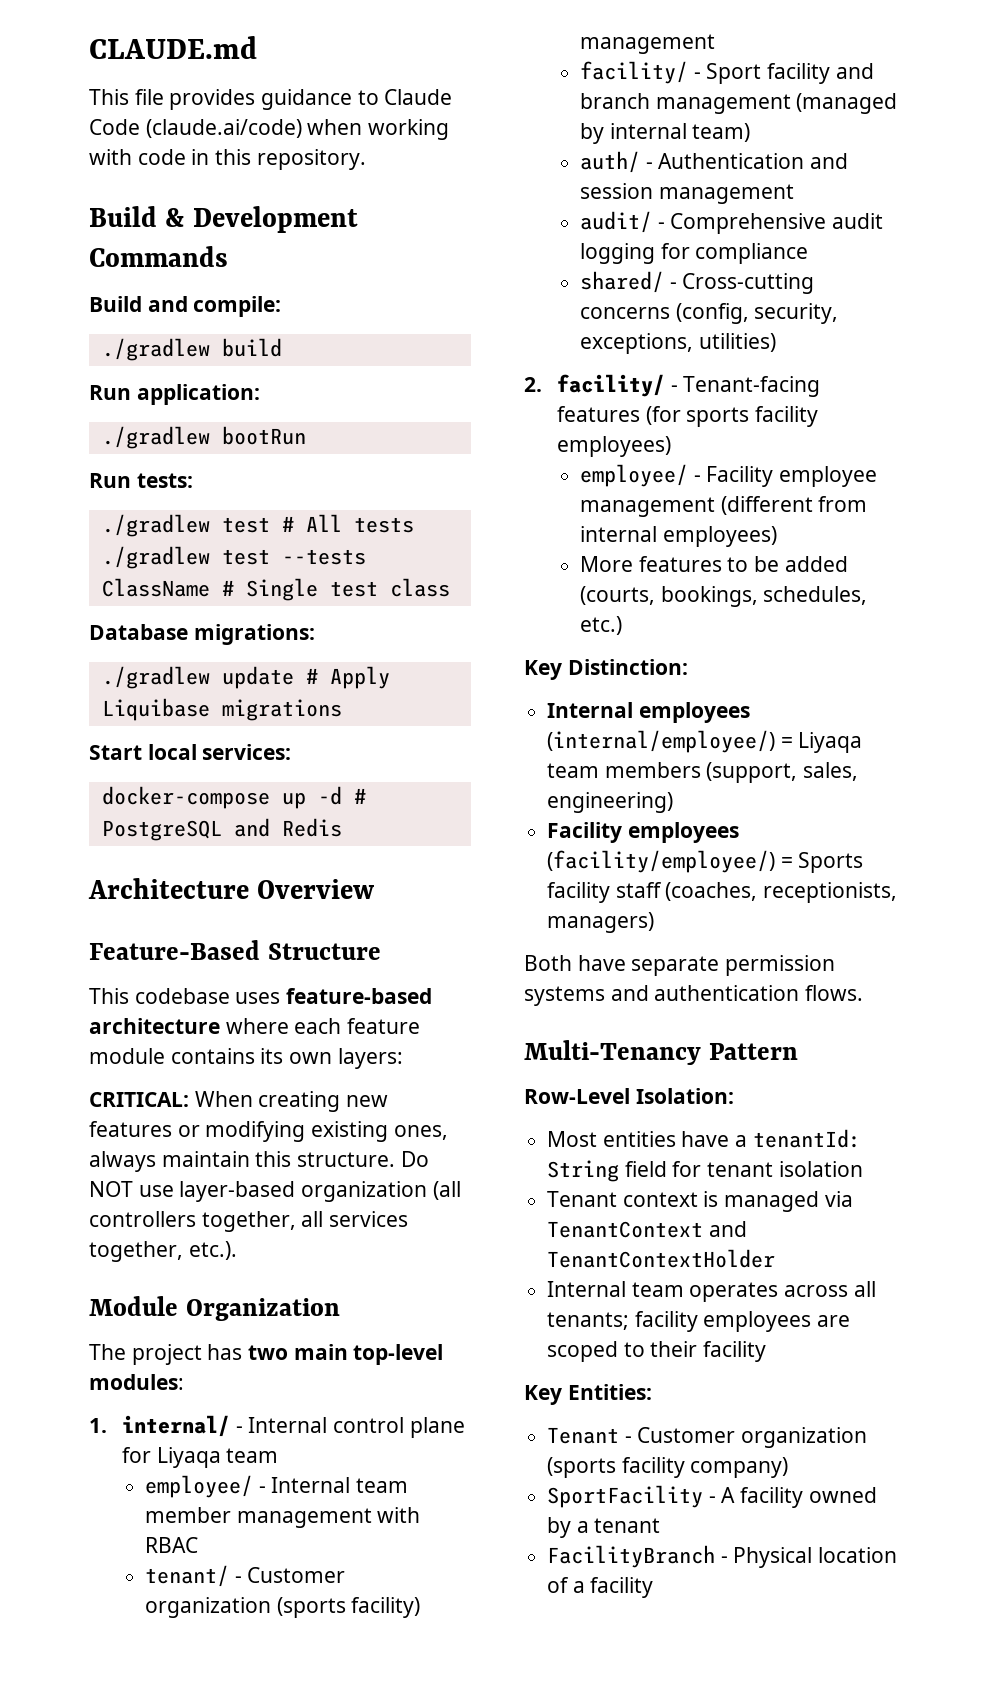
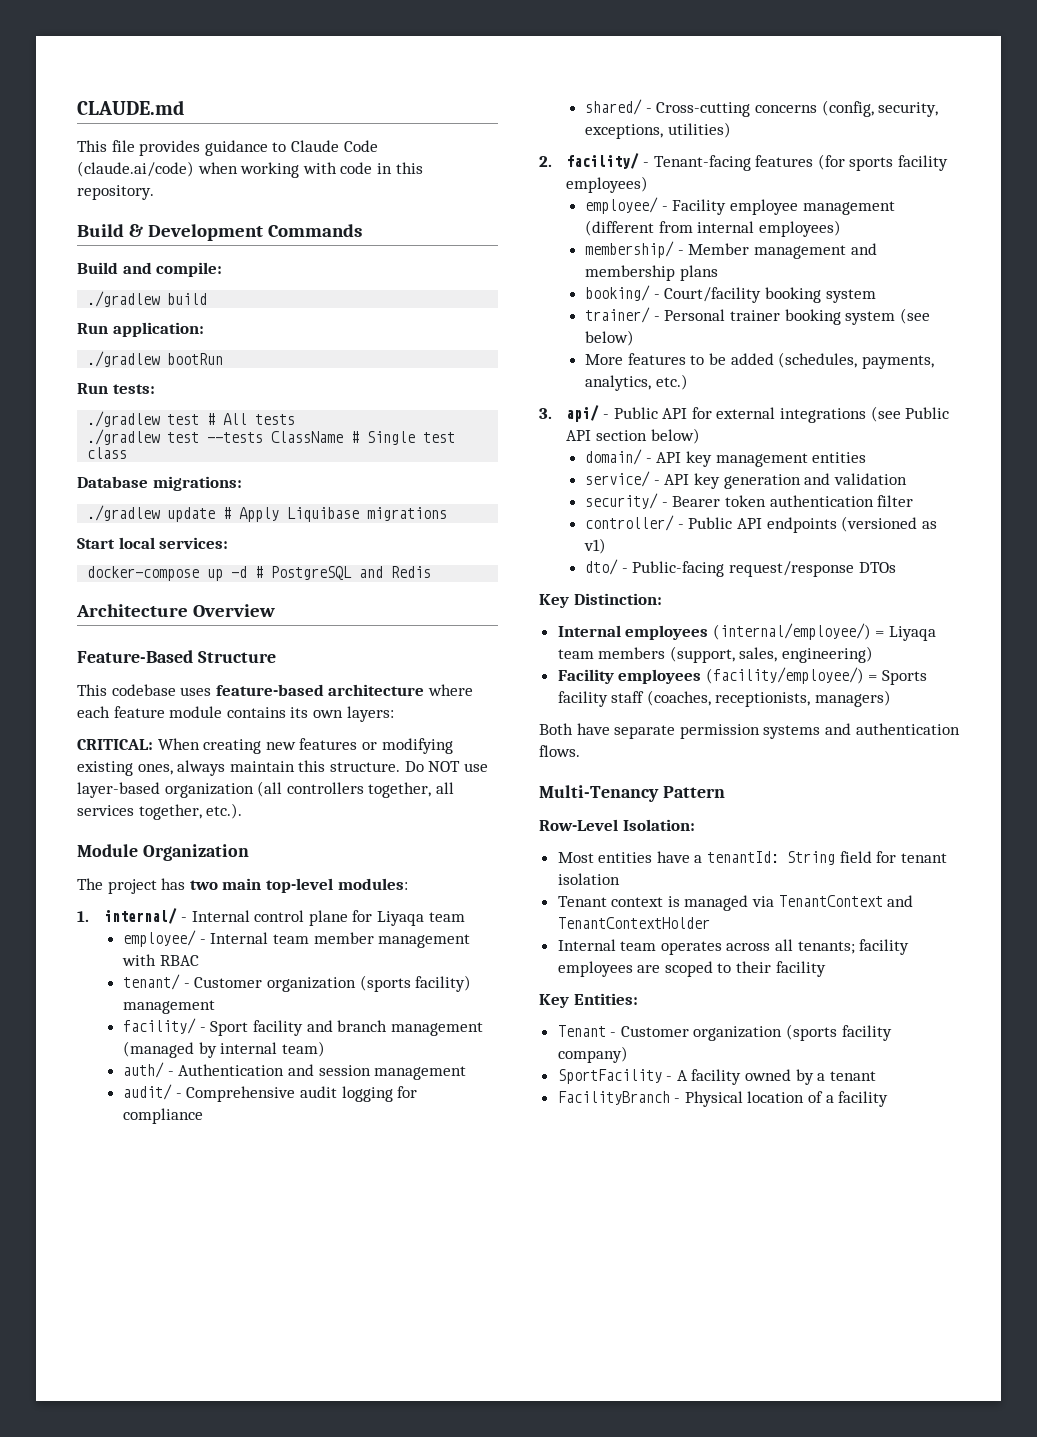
(777, 536) none -> [585,241,877,259] [585,265,718,281] [585,285,876,303] [585,307,930,325] [585,330,635,346] // membership/ - Member management and membership plans // booking/ - Court/facility booking system // trainer/ - Personal trainer booking system (see below)
[580,586,868,607] [580,616,623,635] (courts, bookings, schedules, etc.) -> [778,352,934,369] [585,374,688,391] [539,405,950,423] [566,428,700,444] [585,449,867,467] [585,471,907,489] [585,493,914,509] [585,515,937,533] [584,538,607,554] [585,559,896,577] (schedules, payments, analytics, etc.) // 3. api/ - Public API for external integrations (see Public API section below) // domain/ - API key management entities // service/ - API key generation and validation // security/ - Bearer token authentication filter // controller/ - Public API endpoints (versioned as v1) // dto/ - Public-facing request/response DTOs

